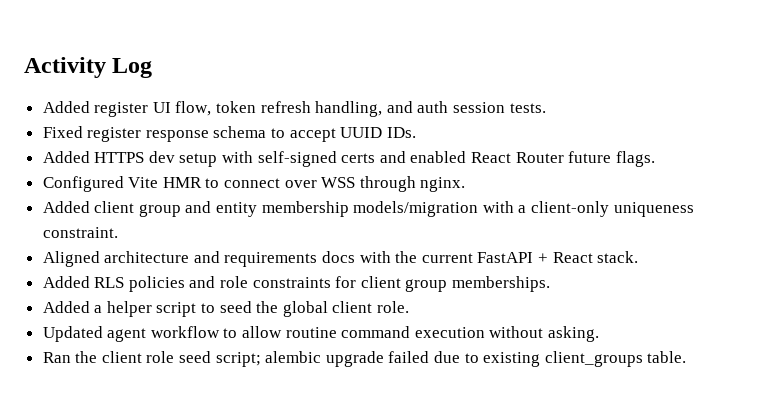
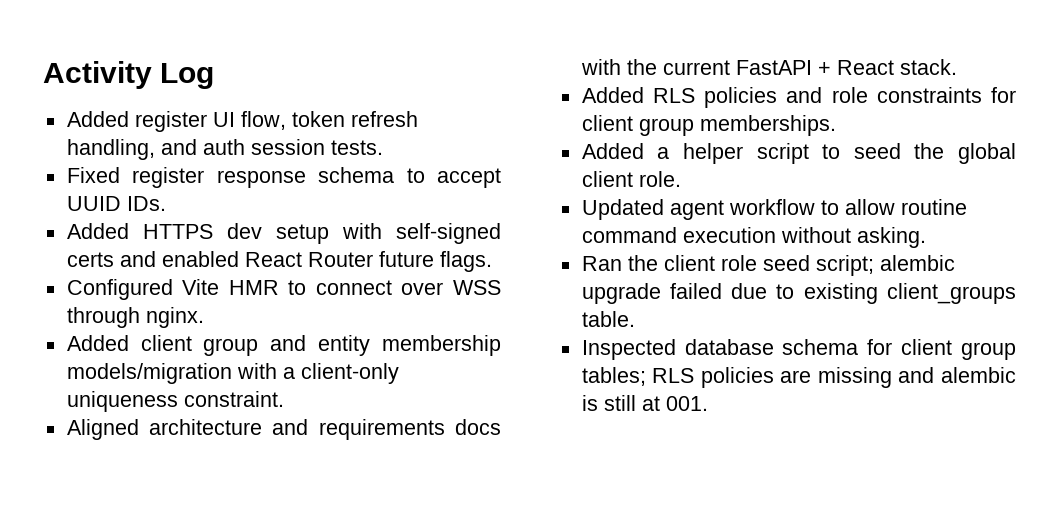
(687, 357) none -> [581,339,1016,360] [581,367,1016,388] [581,395,708,411] // Inspected database schema for client group tables; RLS policies are missing and alembic is still at 001.

